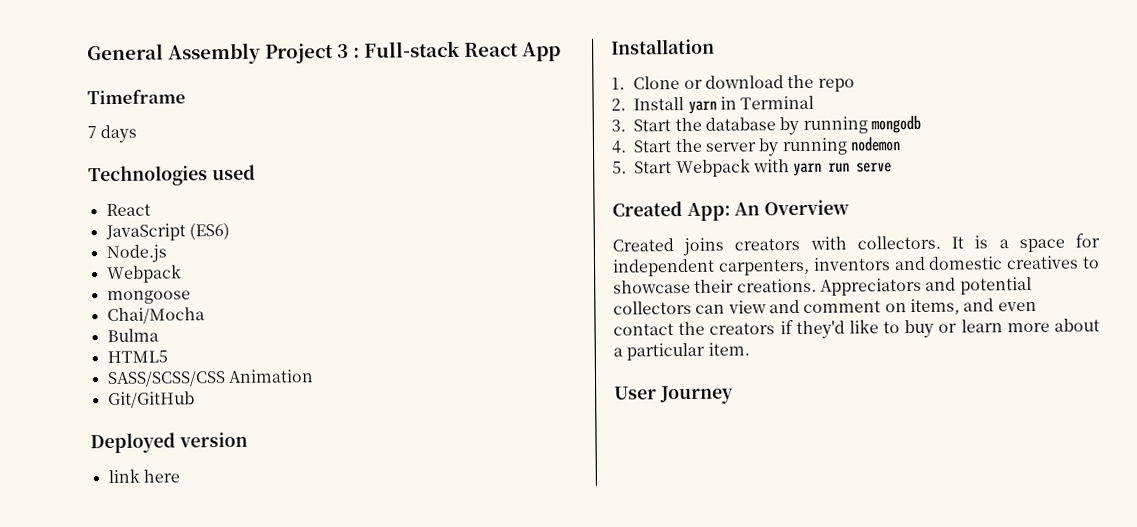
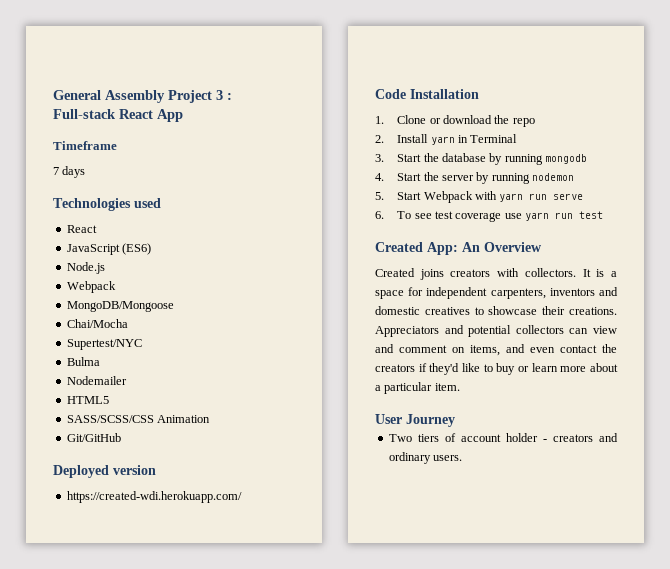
[106,290,191,305] mongoose -> [66,301,174,312] MongoDB/Mongoose
(205, 316) none -> [66,339,142,350] // Supertest/NYC
(159, 335) none -> [66,376,127,385] // Nodemailer
[107,468,180,484] link here // -> [66,491,242,503] [375,89,406,99] https://created-wdi.herokuapp.com/ // Code
(893, 167) none -> [375,211,604,222] // 6. To see test coverage use yarn run test
(734, 395) none -> [388,433,618,442] [388,452,463,464] // Two tiers of account holder - creators and ordinary users.

